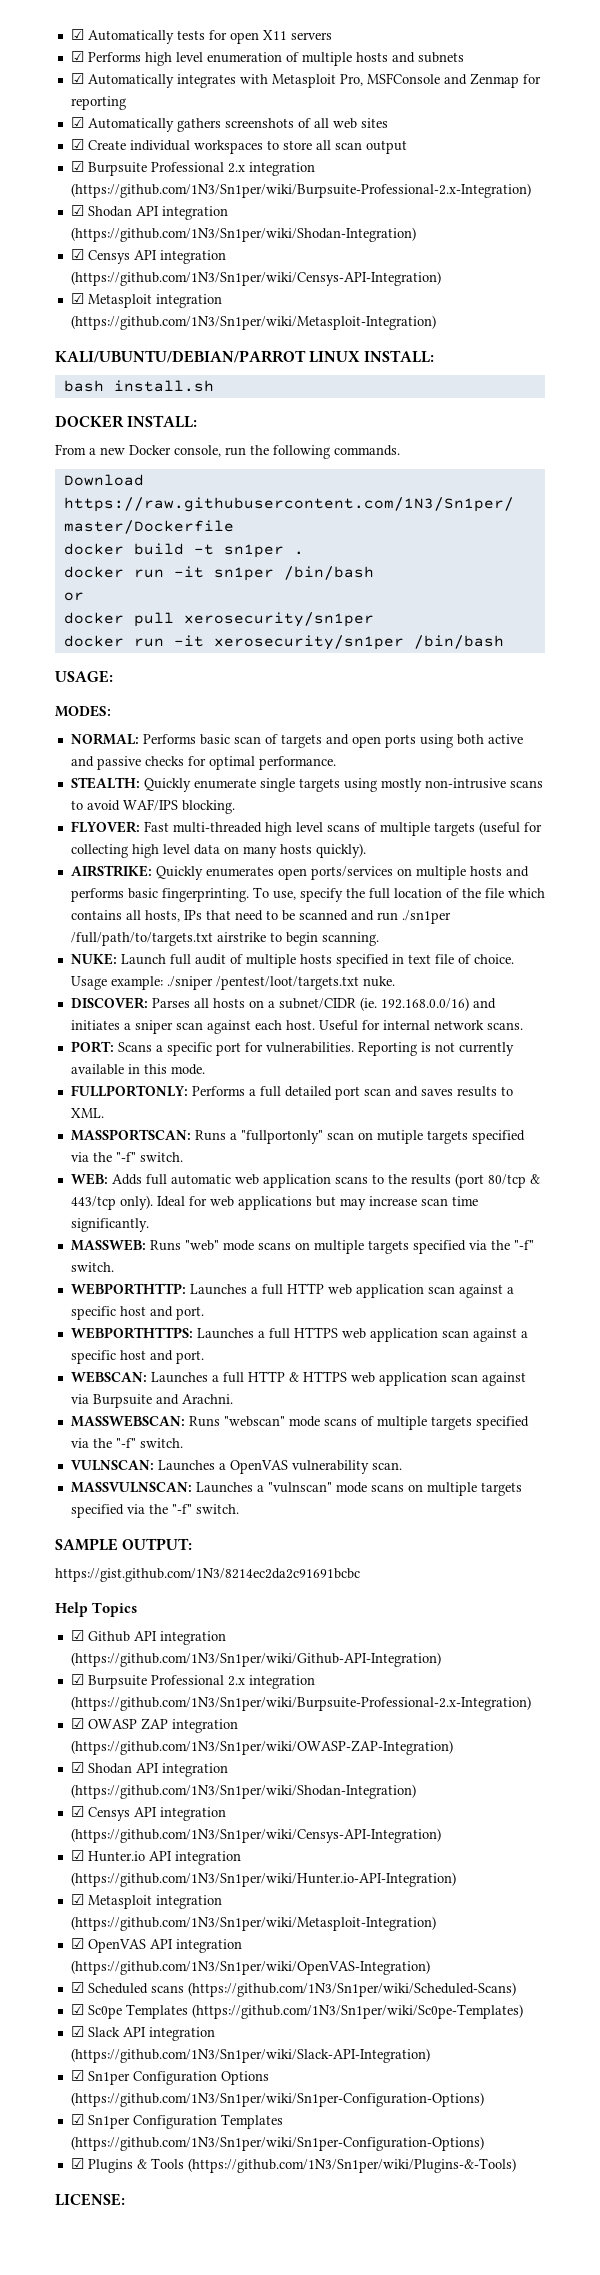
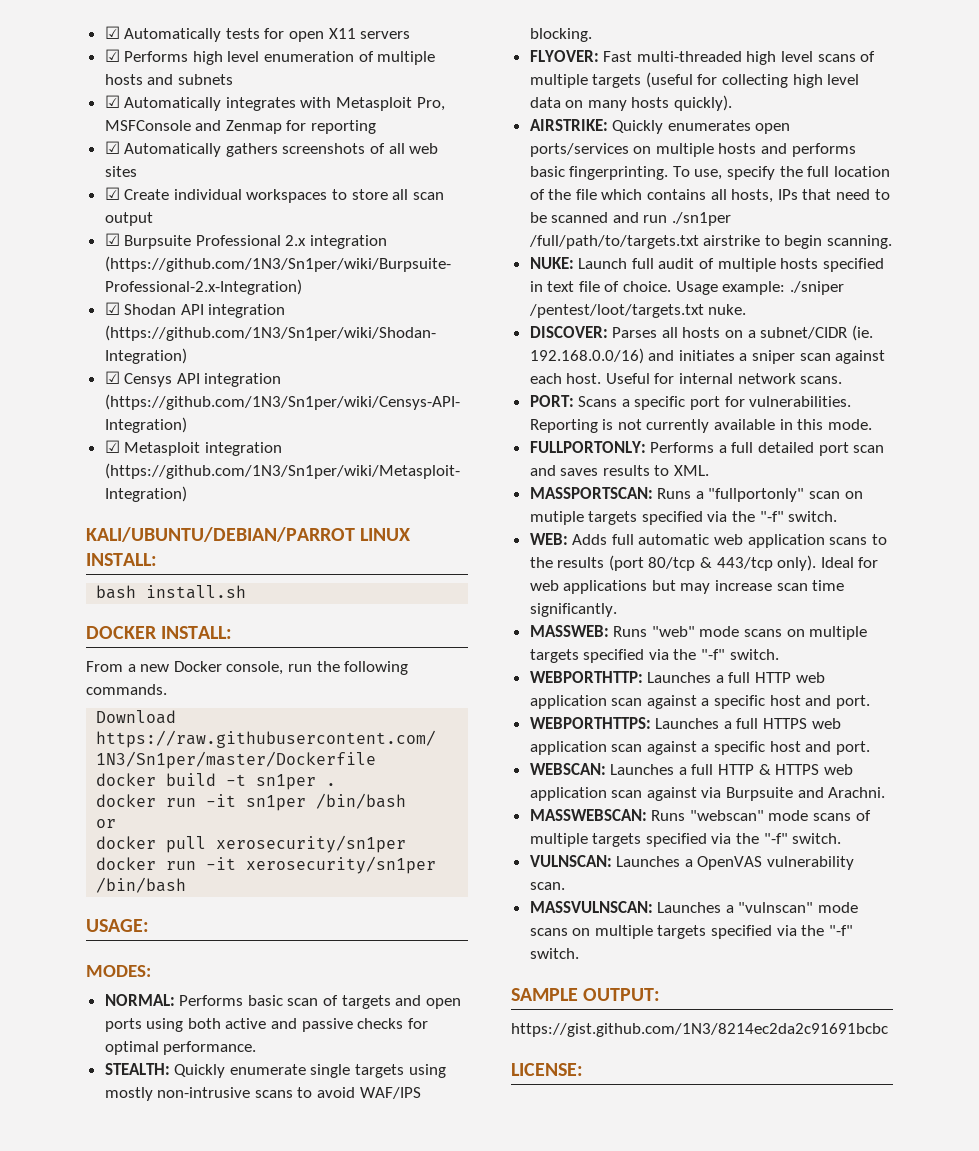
[55,1602,138,1617] [70,1630,226,1645] [70,1652,441,1667] [70,1674,315,1689] [70,1696,531,1711] [70,1718,238,1733] [70,1740,453,1755] [70,1762,228,1777] [70,1784,416,1799] [70,1806,226,1821] [70,1828,441,1843] [70,1850,241,1865] [70,1872,456,1887] [70,1894,222,1909] [70,1916,436,1931] [70,1938,242,1953] [70,1960,430,1975] [70,1982,516,1997] [70,2004,523,2019] [70,2026,215,2041] [70,2048,430,2063] [70,2070,269,2085] [70,2092,484,2107] [70,2114,283,2129] [70,2136,484,2151] [70,2158,516,2173] // Help Topics // ☑ Github API integration (https://github.com/1N3/Sn1per/wiki/Github-API-Integration) // ☑ Burpsuite Professional 2.x integration (https://github.com/1N3/Sn1per/wiki/Burpsuite-Professional-2.x-Integration) // ☑ OWASP ZAP integration (https://github.com/1N3/Sn1per/wiki/OWASP-ZAP-Integration) // ☑ Shodan API integration (https://github.com/1N3/Sn1per/wiki/Shodan-Integration) // ☑ Censys API integration (https://github.com/1N3/Sn1per/wiki/Censys-API-Integration) // ☑ Hunter.io API integration (https://github.com/1N3/Sn1per/wiki/Hunter.io-API-Integration) // ☑ Metasploit integration (https://github.com/1N3/Sn1per/wiki/Metasploit-Integration) // ☑ OpenVAS API integration (https://github.com/1N3/Sn1per/wiki/OpenVAS-Integration) // ☑ Scheduled scans (https://github.com/1N3/Sn1per/wiki/Scheduled-Scans) // ☑ Sc0pe Templates (https://github.com/1N3/Sn1per/wiki/Sc0pe-Templates) // ☑ Slack API integration (https://github.com/1N3/Sn1per/wiki/Slack-API-Integration) // ☑ Sn1per Configuration Options (https://github.com/1N3/Sn1per/wiki/Sn1per-Configuration-Options) // ☑ Sn1per Configuration Templates (https://github.com/1N3/Sn1per/wiki/Sn1per-Configuration-Options) // ☑ Plugins & Tools (https://github.com/1N3/Sn1per/wiki/Plugins-&-Tools) -> (888, 1030) none

